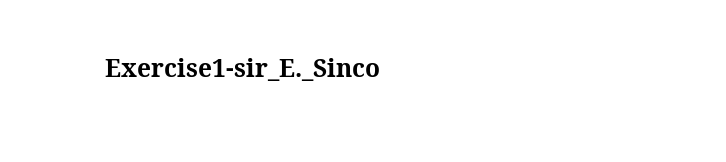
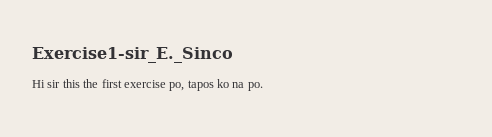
(380, 69) none -> [32,79,263,91] // Hi sir this the first exercise po, tapos ko na po.

